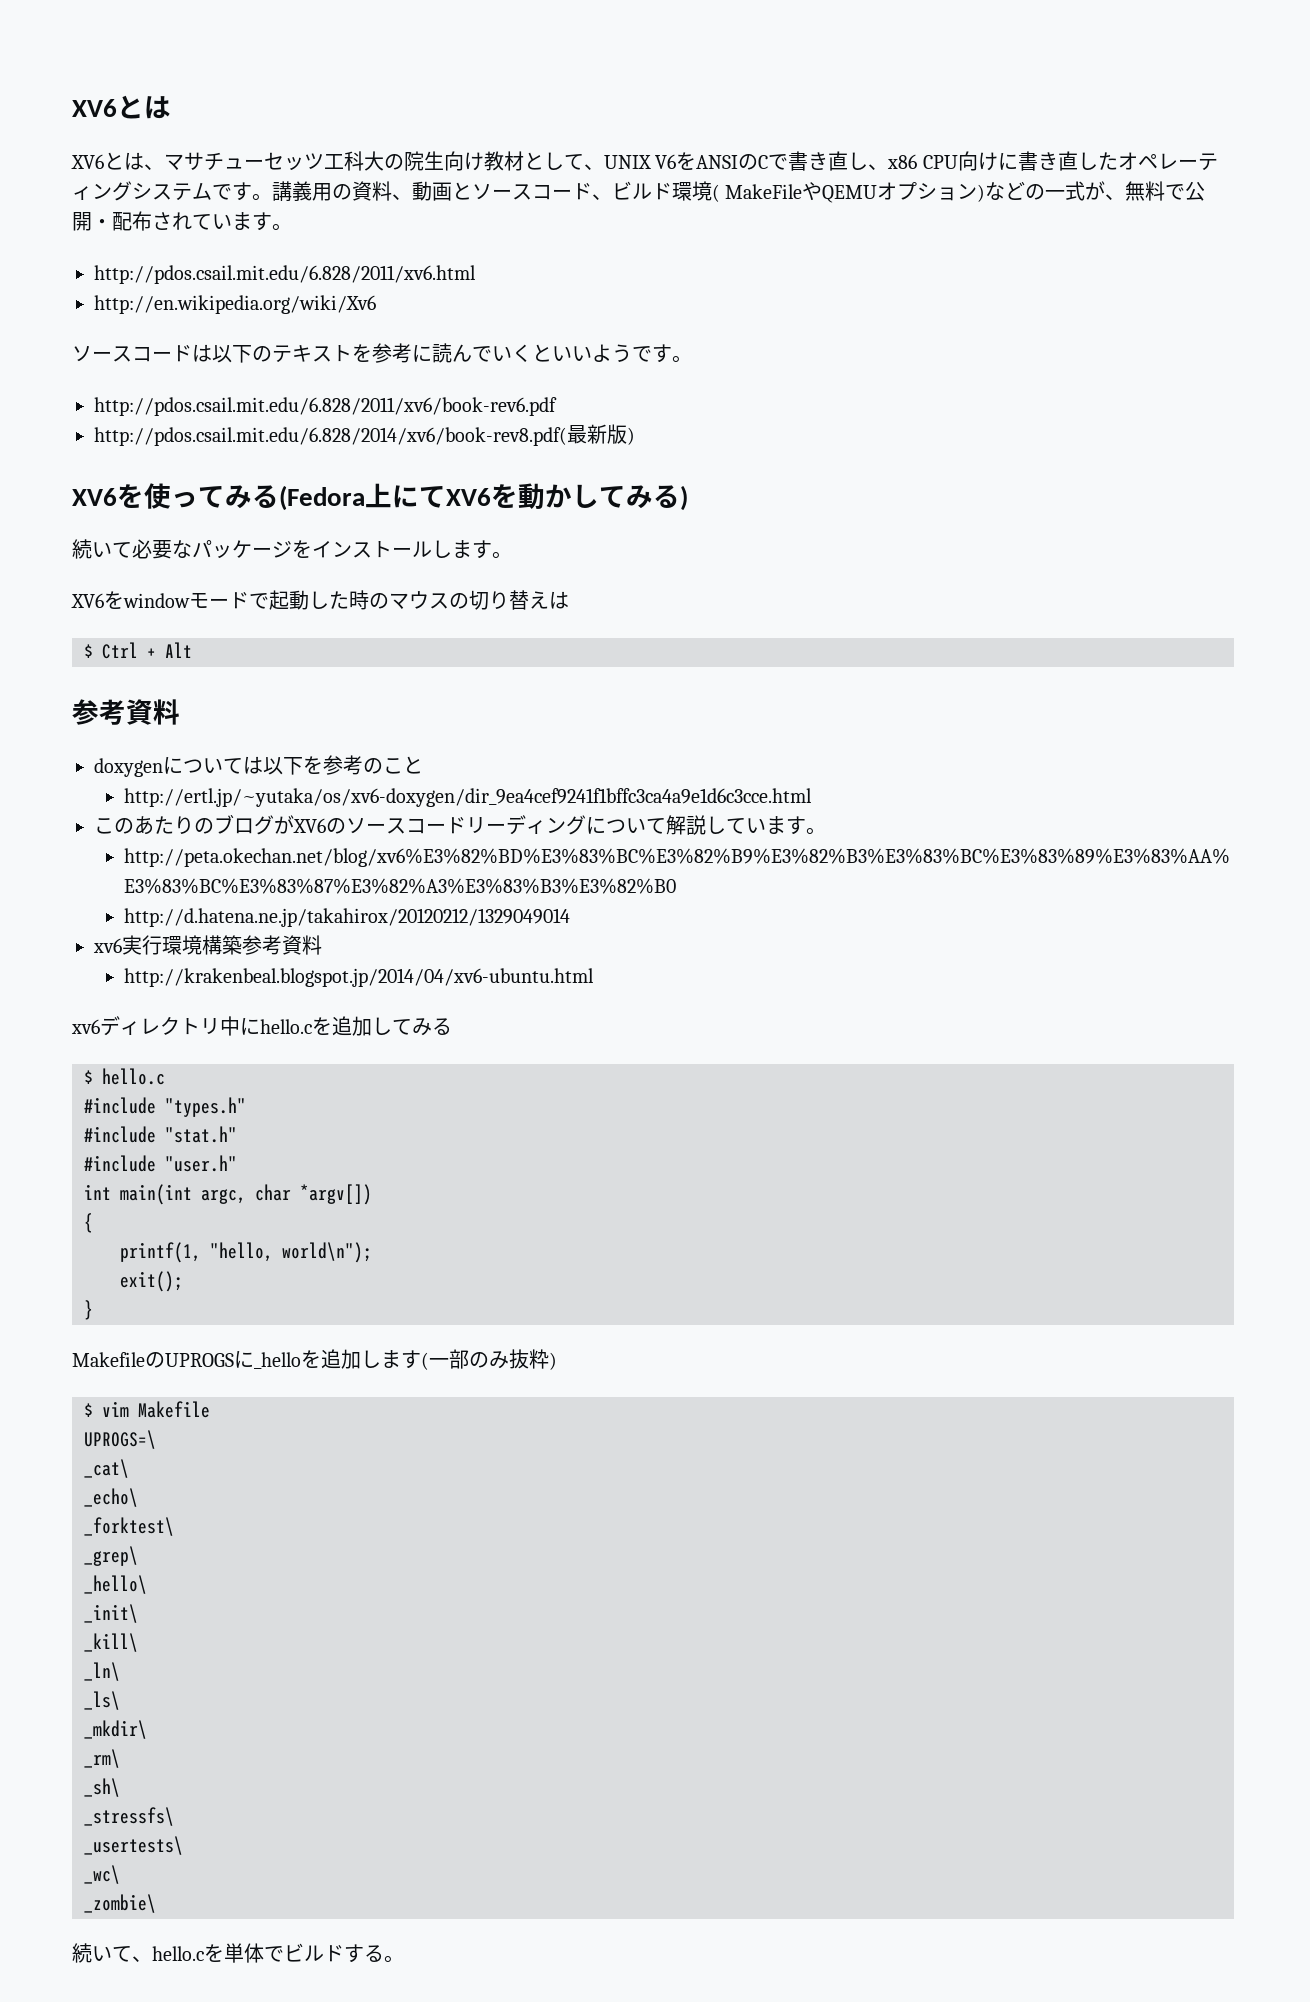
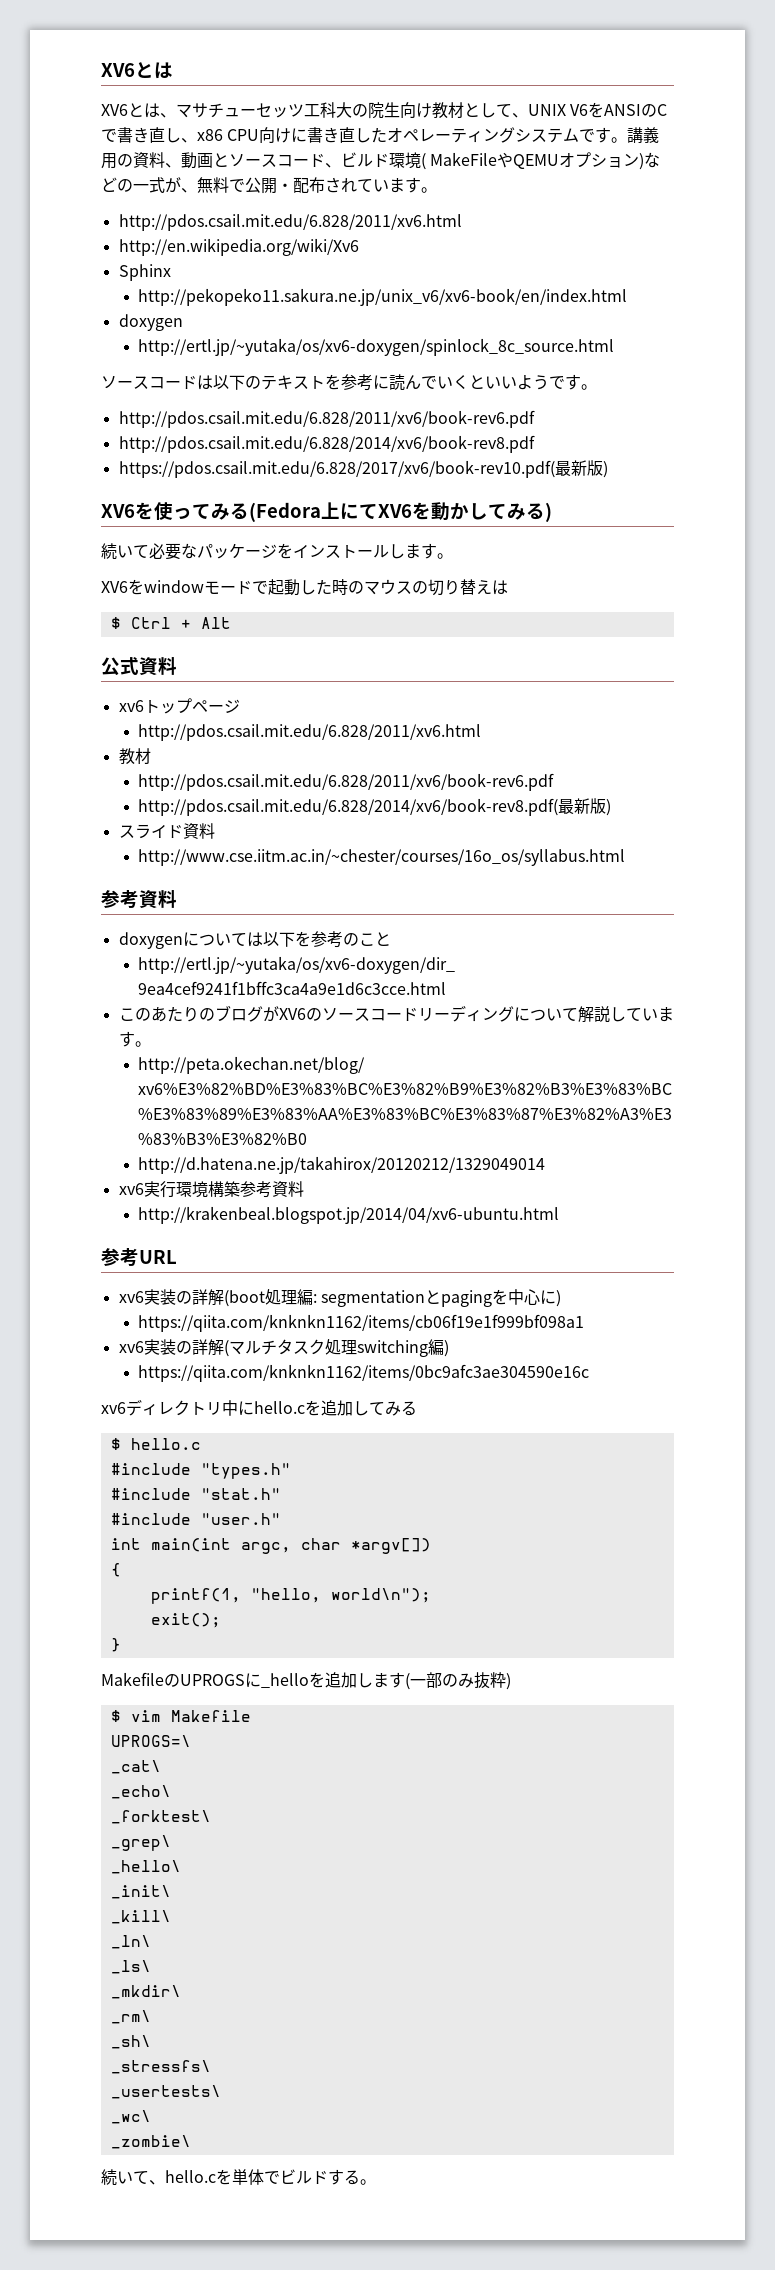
(376, 304) none -> [118,264,171,281] [138,288,628,306] [118,314,183,331] [138,338,615,356] // Sphinx // http://pekopeko11.sakura.ne.jp/unix_v6/xv6-book/en/index.html // doxygen // http://ertl.jp/~yutaka/os/xv6-doxygen/spinlock_8c_source.html
[94,427,567,446] http://pdos.csail.mit.edu/6.828/2014/xv6/book-rev8.pdf( -> [118,435,535,453] [118,460,555,478] http://pdos.csail.mit.edu/6.828/2014/xv6/book-rev8.pdf // https://pdos.csail.mit.edu/6.828/2017/xv6/book-rev10.pdf(
(192, 650) none -> [101,657,177,676] [118,698,240,714] [138,724,482,741] [118,748,151,765] [138,773,555,791] [138,798,612,816] [118,823,215,839] [138,849,626,866] // 公式資料 // xv6トップページ // http://pdos.csail.mit.edu/6.828/2011/xv6.html // 教材 // http://pdos.csail.mit.edu/6.828/2011/xv6/book-rev6.pdf // http://pdos.csail.mit.edu/6.828/2014/xv6/book-rev8.pdf(最新版) // スライド資料 // http://www.cse.iitm.ac.in/~chester/courses/16o_os/syllabus.html
(594, 977) none -> [101,1248,177,1266] [118,1289,561,1307] [138,1314,585,1332] [118,1339,449,1357] [138,1364,590,1382] // 参考URL // xv6実装の詳解(boot処理編: segmentationとpagingを中心に) // https://qiita.com/knknkn1162/items/cb06f19e1f999bf098a1 // xv6実装の詳解(マルチタスク処理switching編) // https://qiita.com/knknkn1162/items/0bc9afc3ae304590e16c

